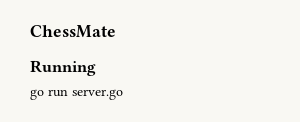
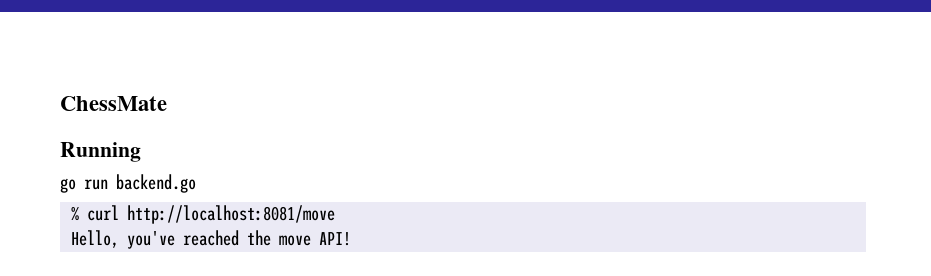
[72,89,123,100] server.go -> [116,174,196,193] [71,205,336,224] [71,230,352,249] backend.go // % curl http://localhost:8081/move // Hello, you've reached the move API!

